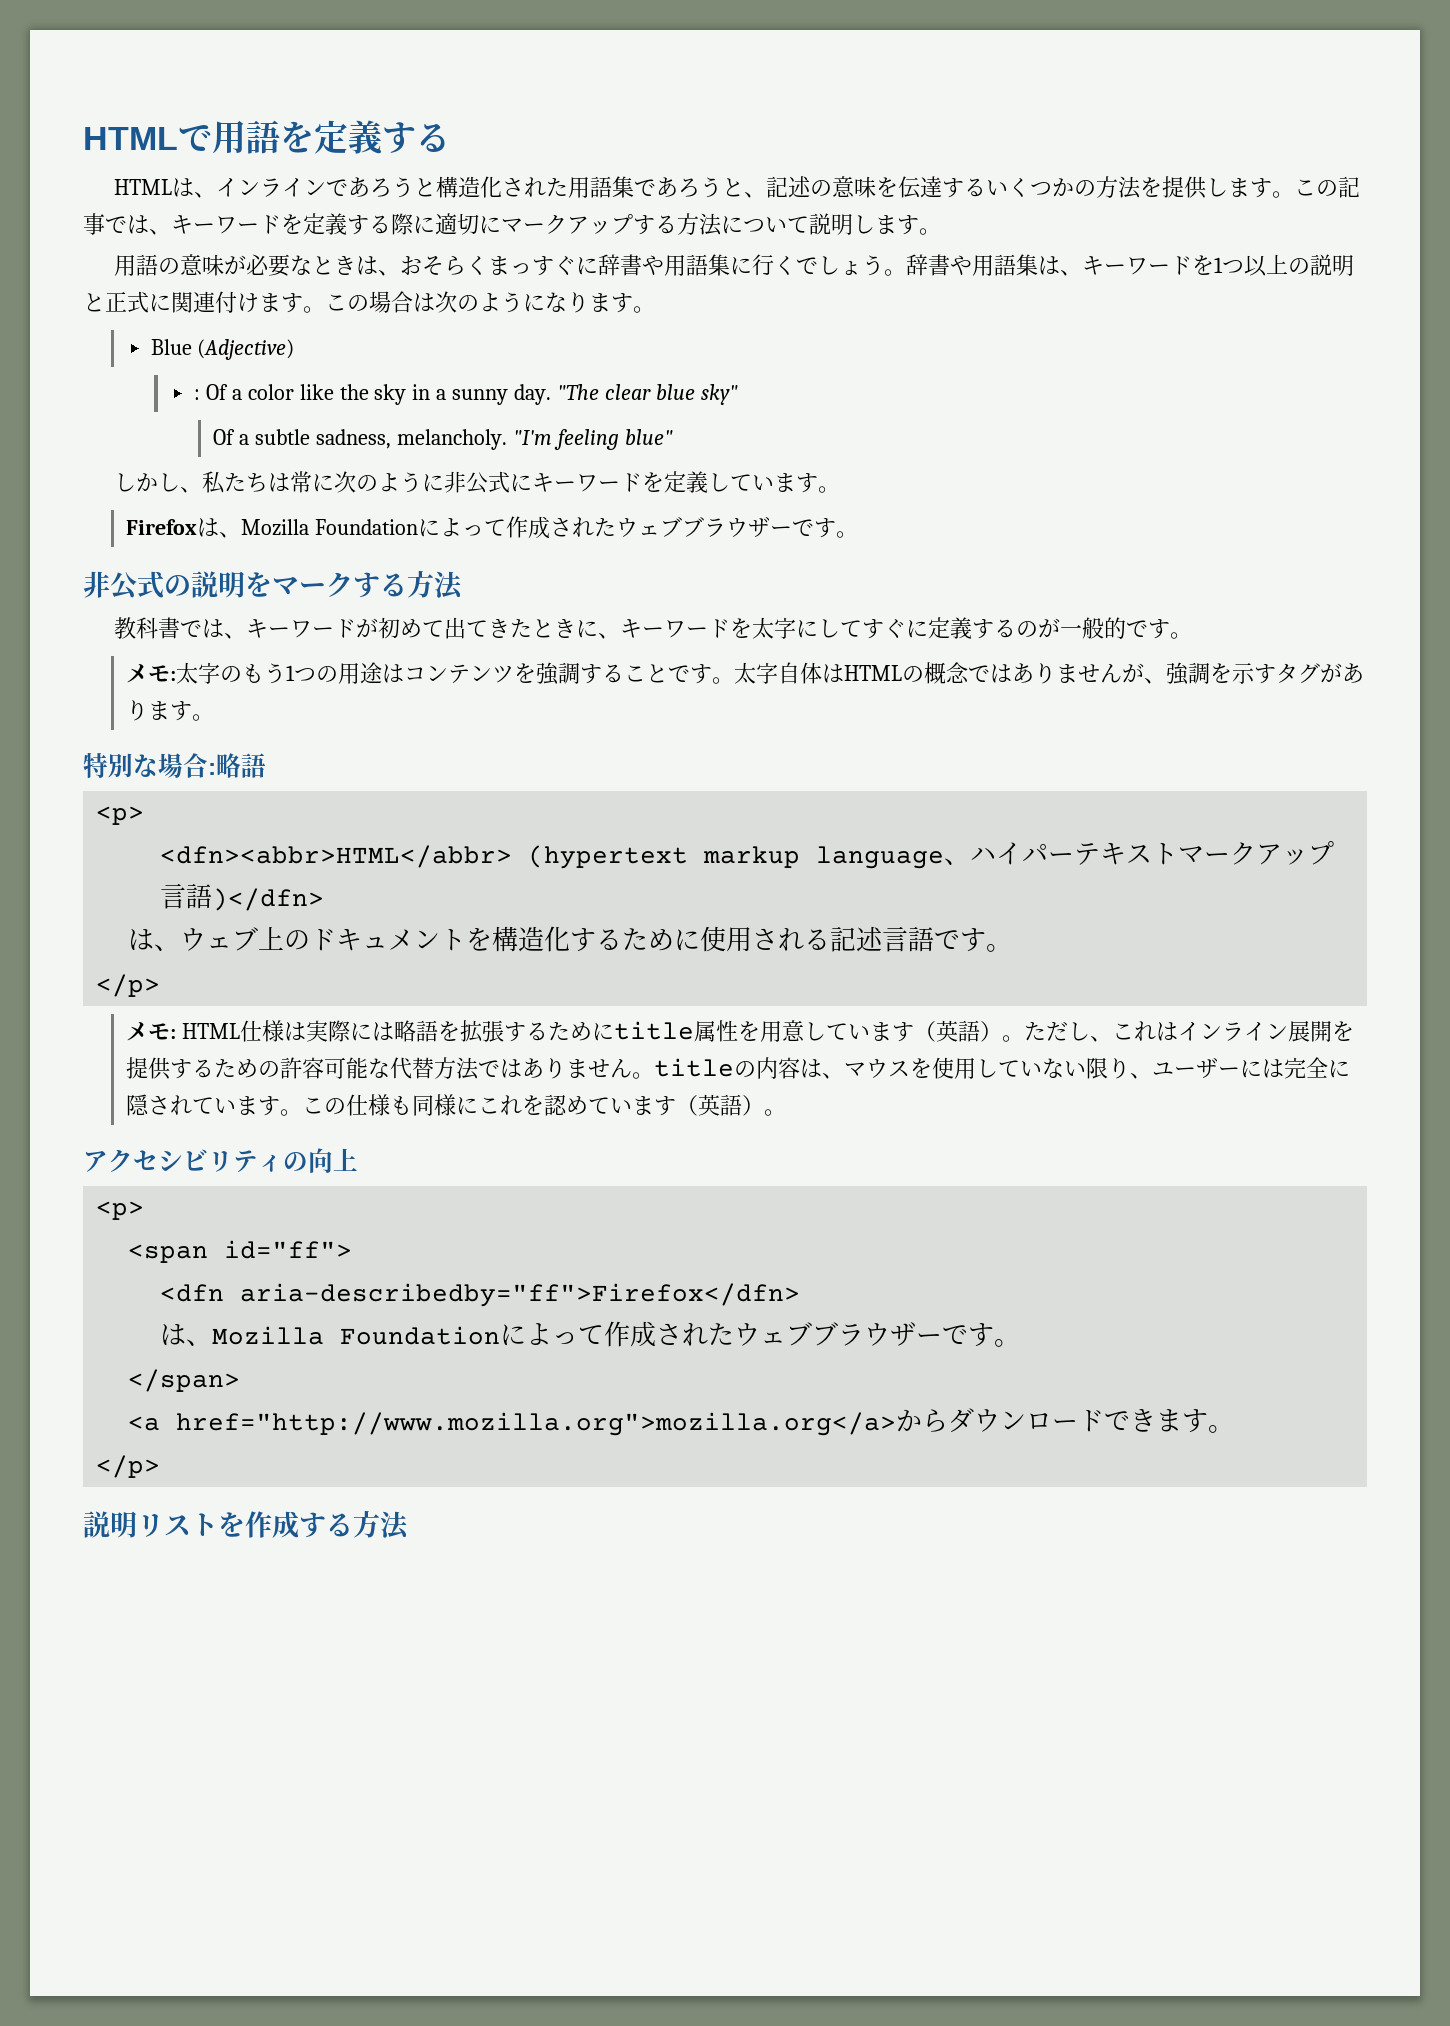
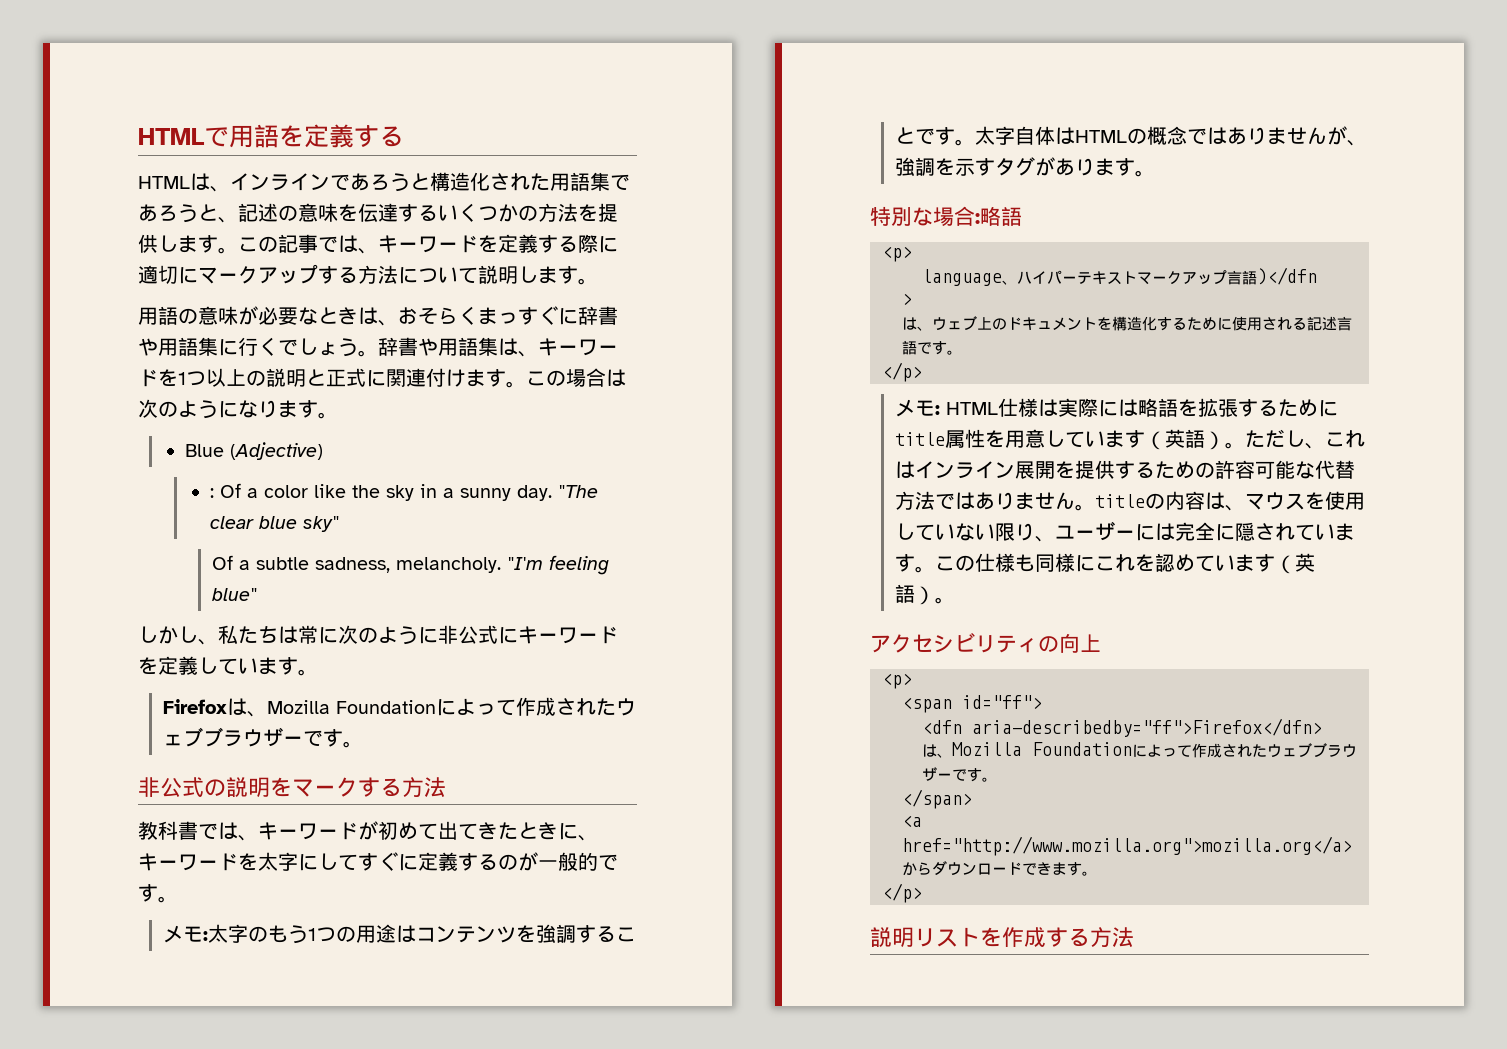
[160,845,801,869] <dfn><abbr>HTML</abbr> (hypertext markup -> (912, 254) none
[212,888,325,911] )</dfn> -> [1257,267,1317,285] [902,293,912,305] )</dfn // >

